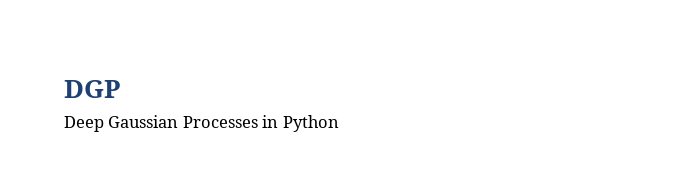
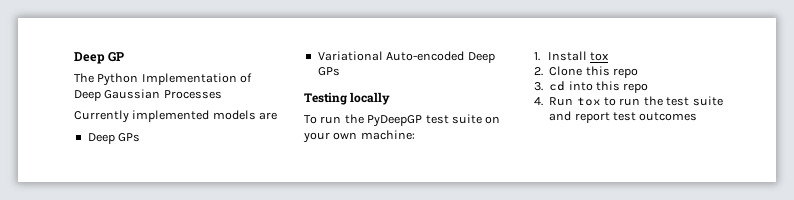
[64,80,121,98] [64,115,339,132] DGP // Deep Gaussian Processes in Python -> [74,52,125,64] [74,73,253,86] [74,89,222,101] [74,110,278,123] [87,133,141,144] [317,51,495,63] [317,67,340,76] [304,92,391,105] [304,114,501,127] [303,130,415,143] [534,51,610,61] [534,66,638,78] [534,81,649,93] [534,96,723,106] [549,111,698,123] Deep GP // The Python Implementation of Deep Gaussian Processes // Currently implemented models are // Deep GPs // Variational Auto-encoded Deep GPs // Testing locally // To run the PyDeepGP test suite on your own machine: // 1. Install tox // 2. Clone this repo // 3. cd into this repo // 4. Run tox to run the test suite and report test outcomes

